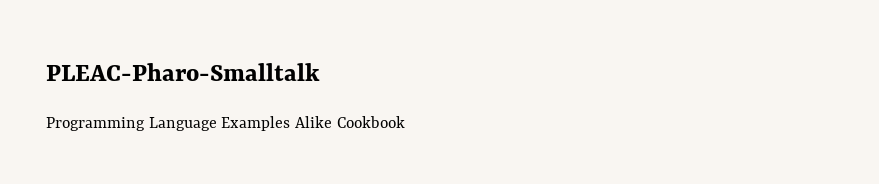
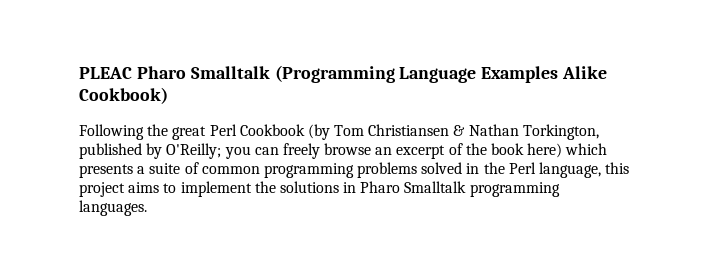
[46,63,320,81] [46,116,405,131] PLEAC-Pharo-Smalltalk // Programming Language Examples Alike Cookbook -> [79,65,608,83] [79,87,168,104] [79,124,599,140] [79,143,608,159] [79,162,630,178] [79,181,560,197] [79,200,147,216] PLEAC Pharo Smalltalk (Programming Language Examples Alike Cookbook) // Following the great Perl Cookbook (by Tom Christiansen & Nathan Torkington, published by O'Reilly; you can freely browse an excerpt of the book here) which presents a suite of common programming problems solved in the Perl language, this project aims to implement the solutions in Pharo Smalltalk programming languages.

